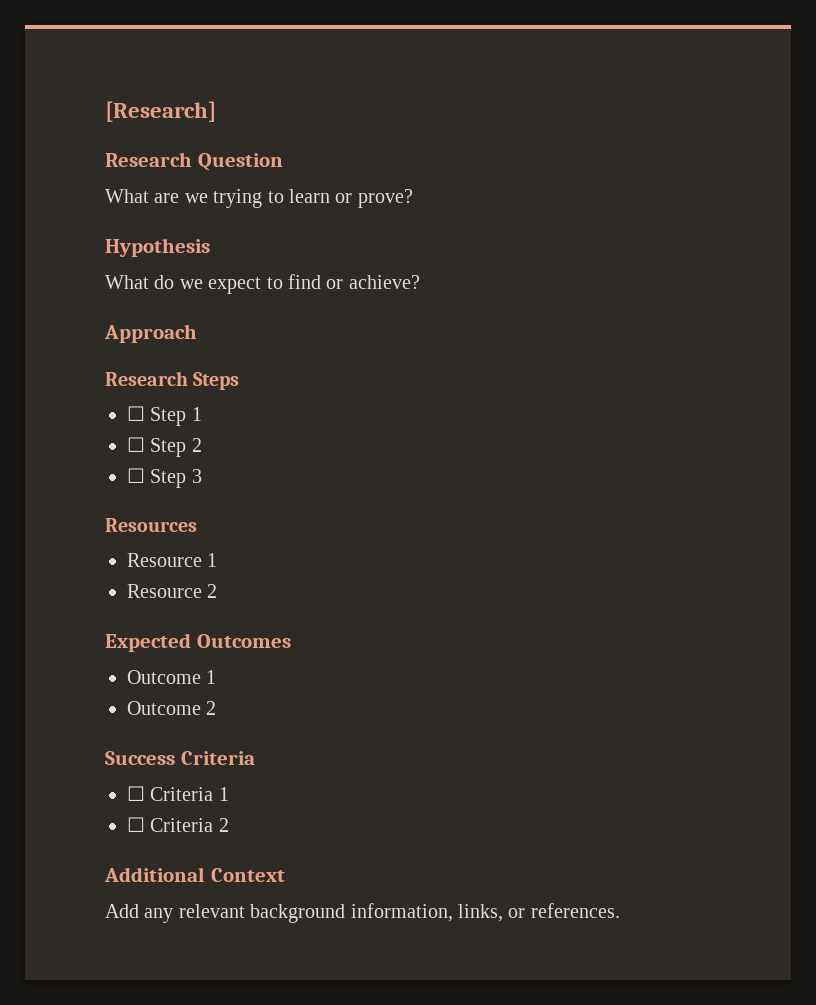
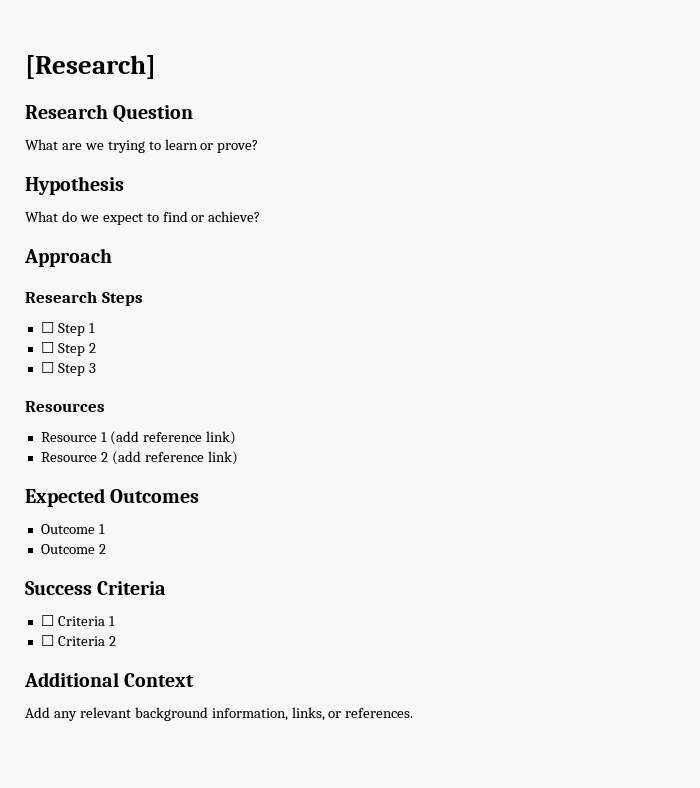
(218, 560) none -> [109,431,236,445] (add reference link)
(218, 591) none -> [111,451,238,465] (add reference link)

